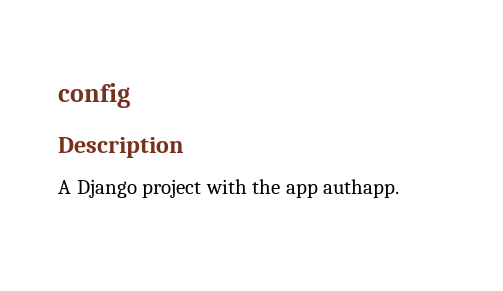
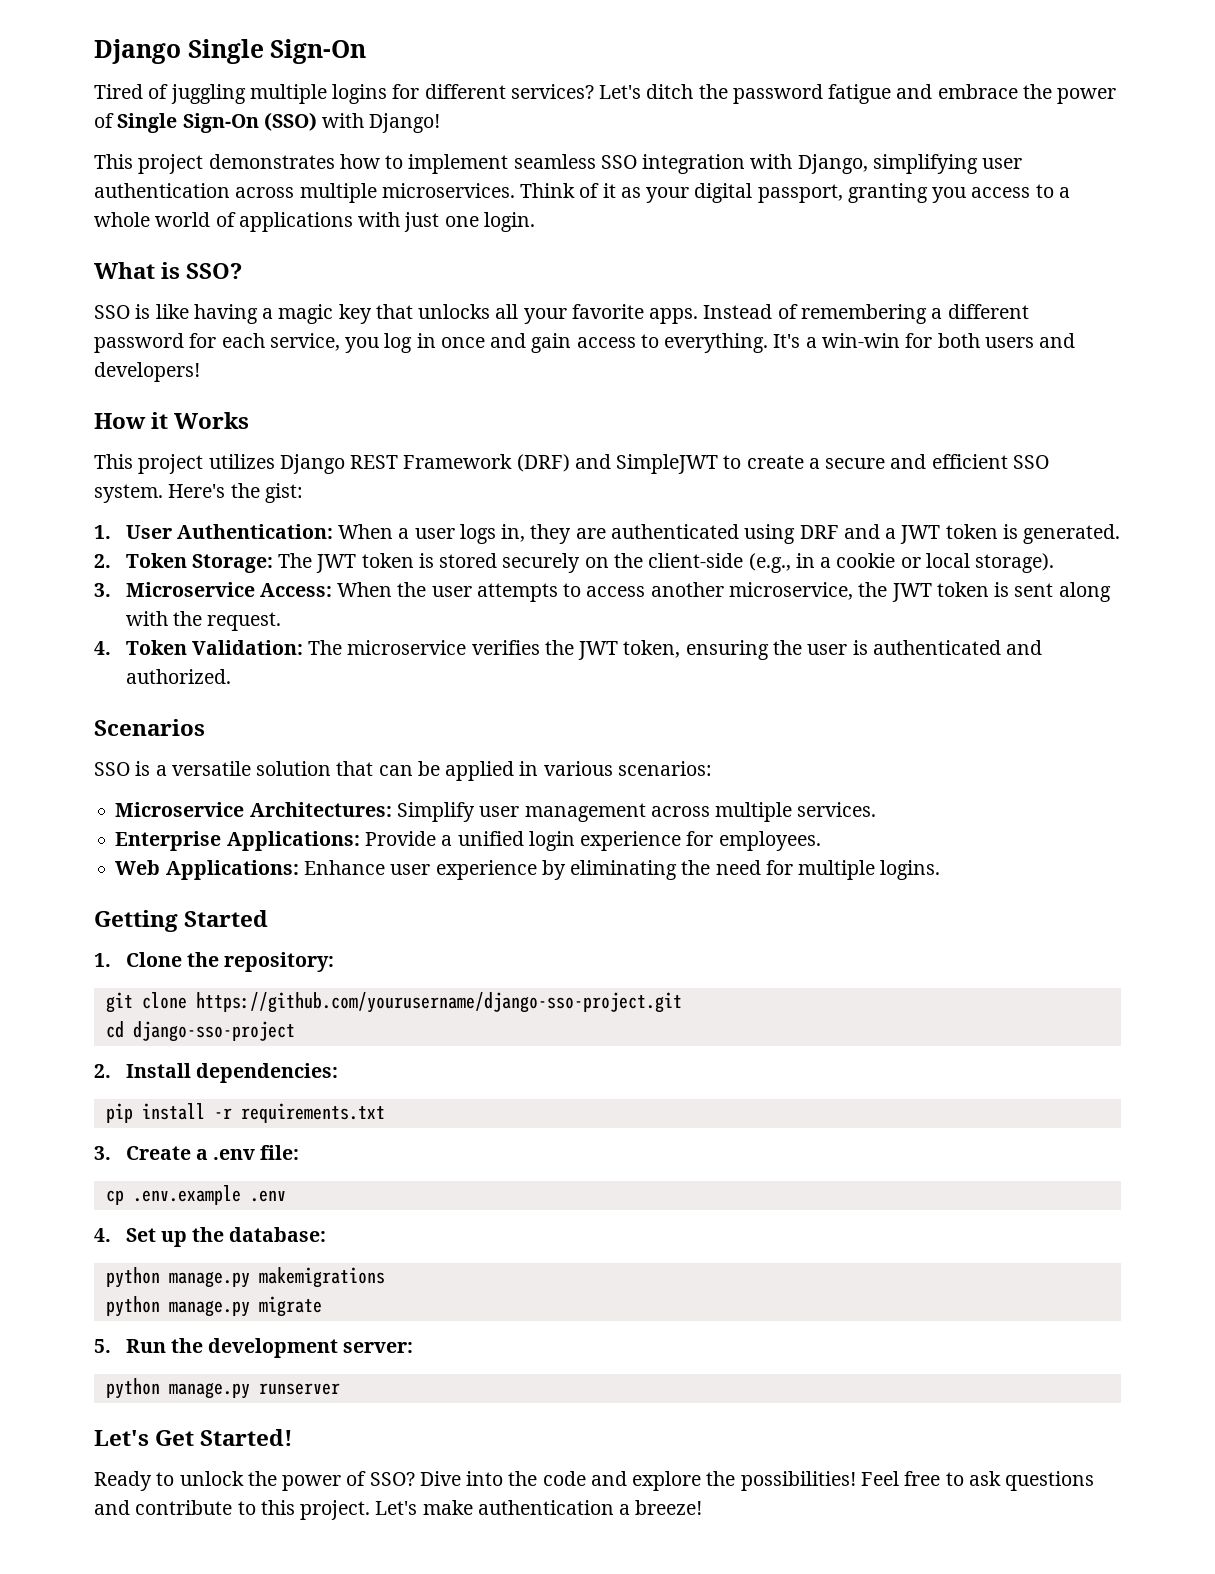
[58,83,130,108] [58,137,184,158] [58,179,400,198] config // Description // A Django project with the app authapp. -> [94,39,367,64] [94,84,1117,104] [94,112,441,133] [94,154,1023,174] [94,183,1070,203] [94,212,535,232] [94,262,243,279] [94,304,1029,324] [94,333,1076,353] [94,362,200,382] [94,412,250,429] [94,454,1049,474] [94,483,303,503] [94,524,1121,544] [94,553,1055,573] [94,582,1111,602] [125,611,282,631] [94,640,1043,660] [125,669,231,684] [94,719,205,736] [94,761,712,781] [115,802,877,822] [115,831,821,851] [115,860,941,880] [94,910,269,932] [94,952,335,972] [105,992,682,1013] [105,1021,295,1042] [94,1063,338,1083] [105,1103,385,1123] [94,1145,300,1160] [105,1185,286,1205] [94,1227,327,1247] [105,1267,385,1288] [105,1296,322,1317] [94,1338,414,1358] [105,1378,340,1399] [94,1429,294,1446] [94,1471,1095,1491] [94,1500,703,1520] Django Single Sign-On // Tired of juggling multiple logins for different services? Let's ditch the password fatigue and embrace the power of Single Sign-On (SSO) with Django! // This project demonstrates how to implement seamless SSO integration with Django, simplifying user authentication across multiple microservices. Think of it as your digital passport, granting you access to a whole world of applications with just one login. // What is SSO? // SSO is like having a magic key that unlocks all your favorite apps. Instead of remembering a different password for each service, you log in once and gain access to everything. It's a win-win for both users and developers! // How it Works // This project utilizes Django REST Framework (DRF) and SimpleJWT to create a secure and efficient SSO system. Here's the gist: // 1. User Authentication: When a user logs in, they are authenticated using DRF and a JWT token is generated. // 2. Token Storage: The JWT token is stored securely on the client-side (e.g., in a cookie or local storage). // 3. Microservice Access: When the user attempts to access another microservice, the JWT token is sent along with the request. // 4. Token Validation: The microservice verifies the JWT token, ensuring the user is authenticated and authorized. // Scenarios // SSO is a versatile solution that can be applied in various scenarios: // Microservice Architectures: Simplify user management across multiple services. // Enterprise Applications: Provide a unified login experience for employees. // Web Applications: Enhance user experience by eliminating the need for multiple logins. // Getting Started // 1. Clone the repository: // git clone https://github.com/yourusername/django-sso-project.git // cd django-sso-project // 2. Install dependencies: // pip install -r requirements.txt // 3. Create a .env file: // cp .env.example .env // 4. Set up the database: // python manage.py makemigrations // python manage.py migrate // 5. Run the development server: // python manage.py runserver // Let's Get Started! // Ready to unlock the power of SSO? Dive into the code and explore the possibilities! Feel free to ask questions and contribute to this project. Let's make authentication a breeze!

